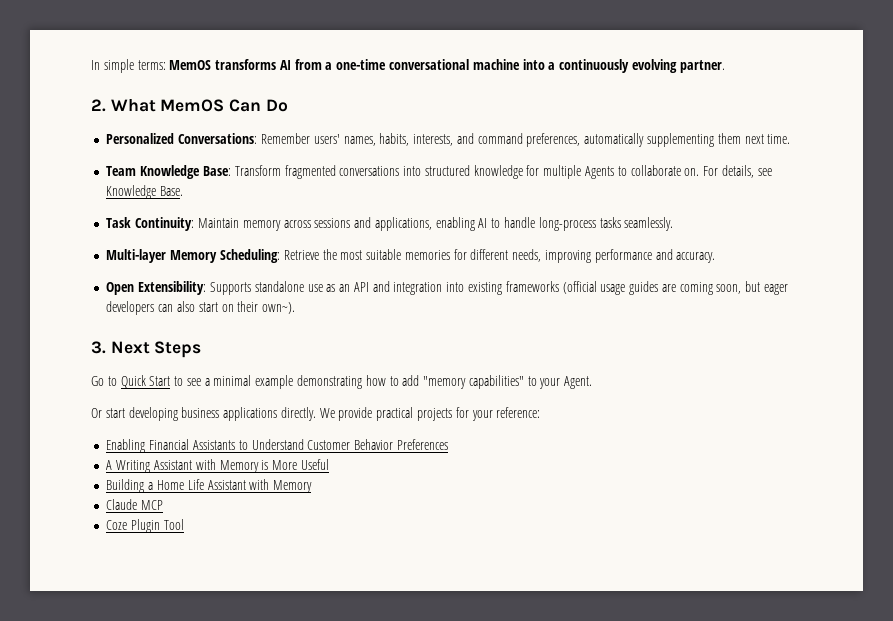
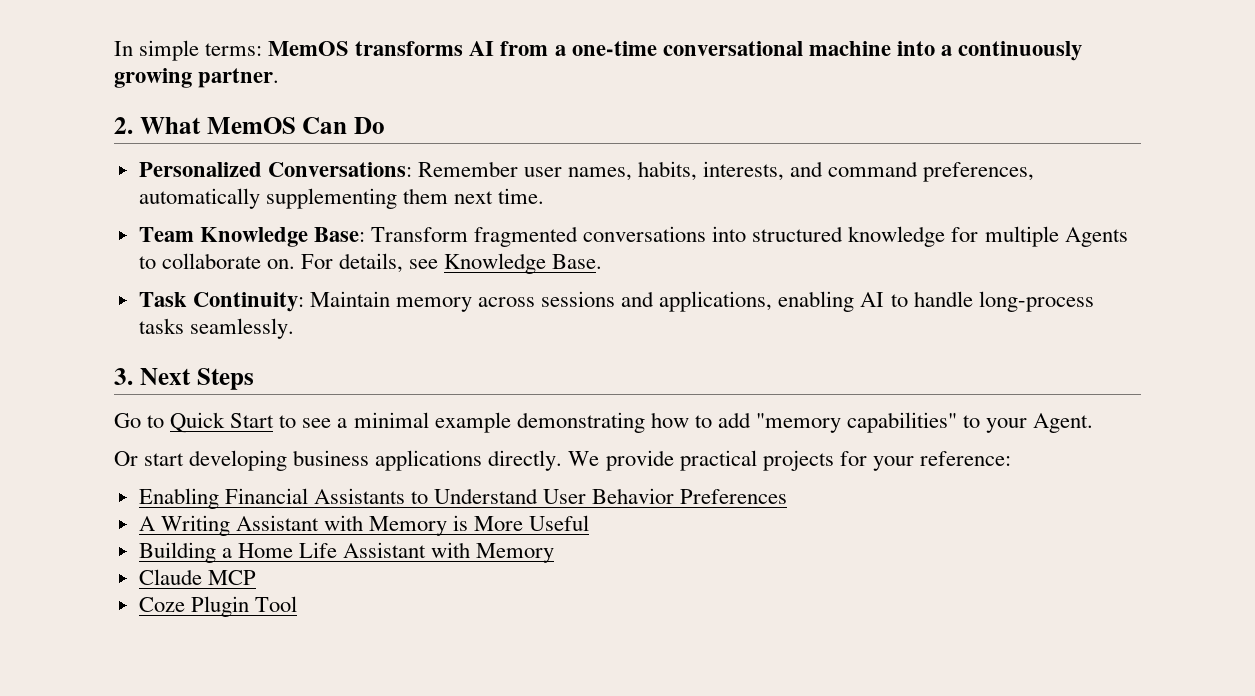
[631,59,677,73] evolving -> [114,68,192,88] growing
[313,134,340,144] users' -> [523,167,562,177] user
[106,249,716,263] [106,281,788,295] [106,301,296,315] // Multi-layer Memory Scheduling: Retrieve the most suitable memories for different needs, improving performance and accuracy. // Open Extensibility: Supports standalone use as an API and integration into existing frameworks (official usage guides are coming soon, but eager developers can also start on their own~). -> (294, 328) none
[307,440,351,450] Customer -> [543,489,587,504] User

